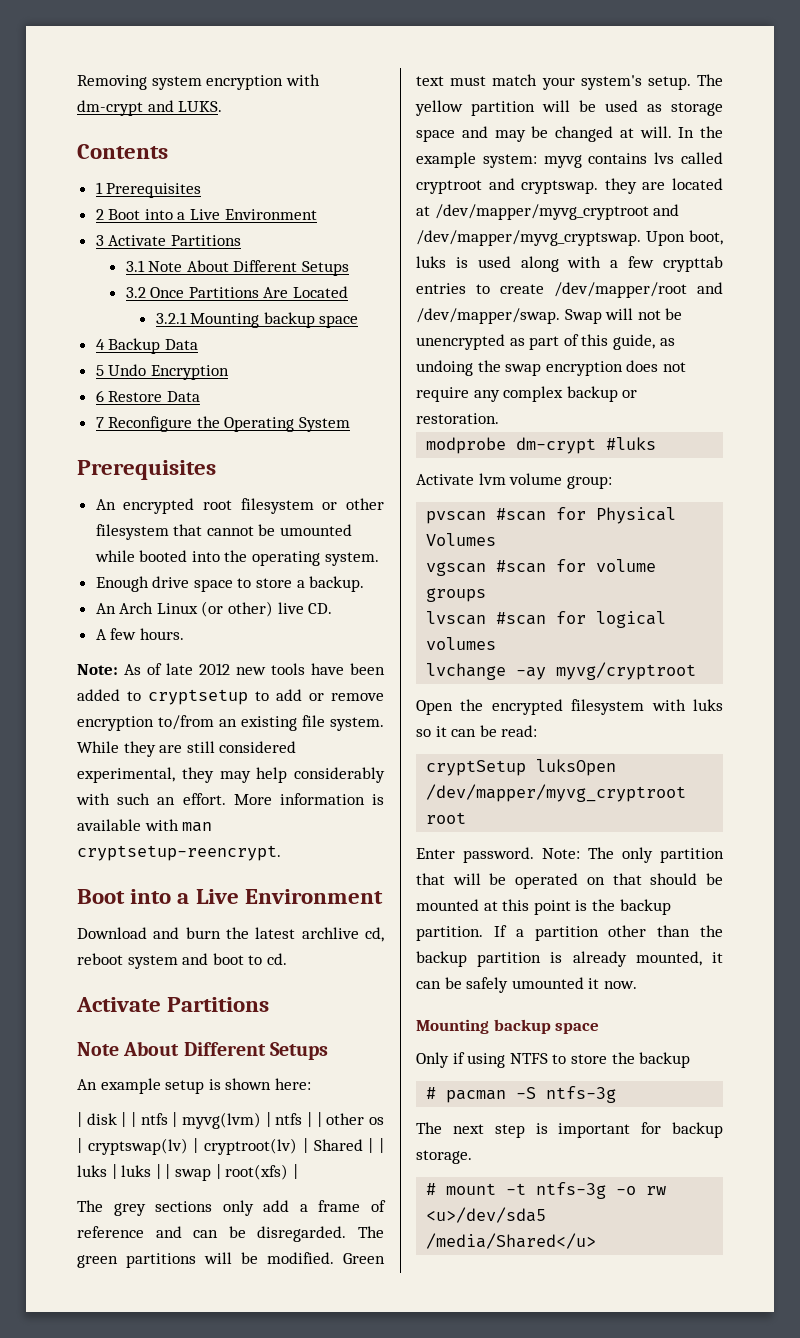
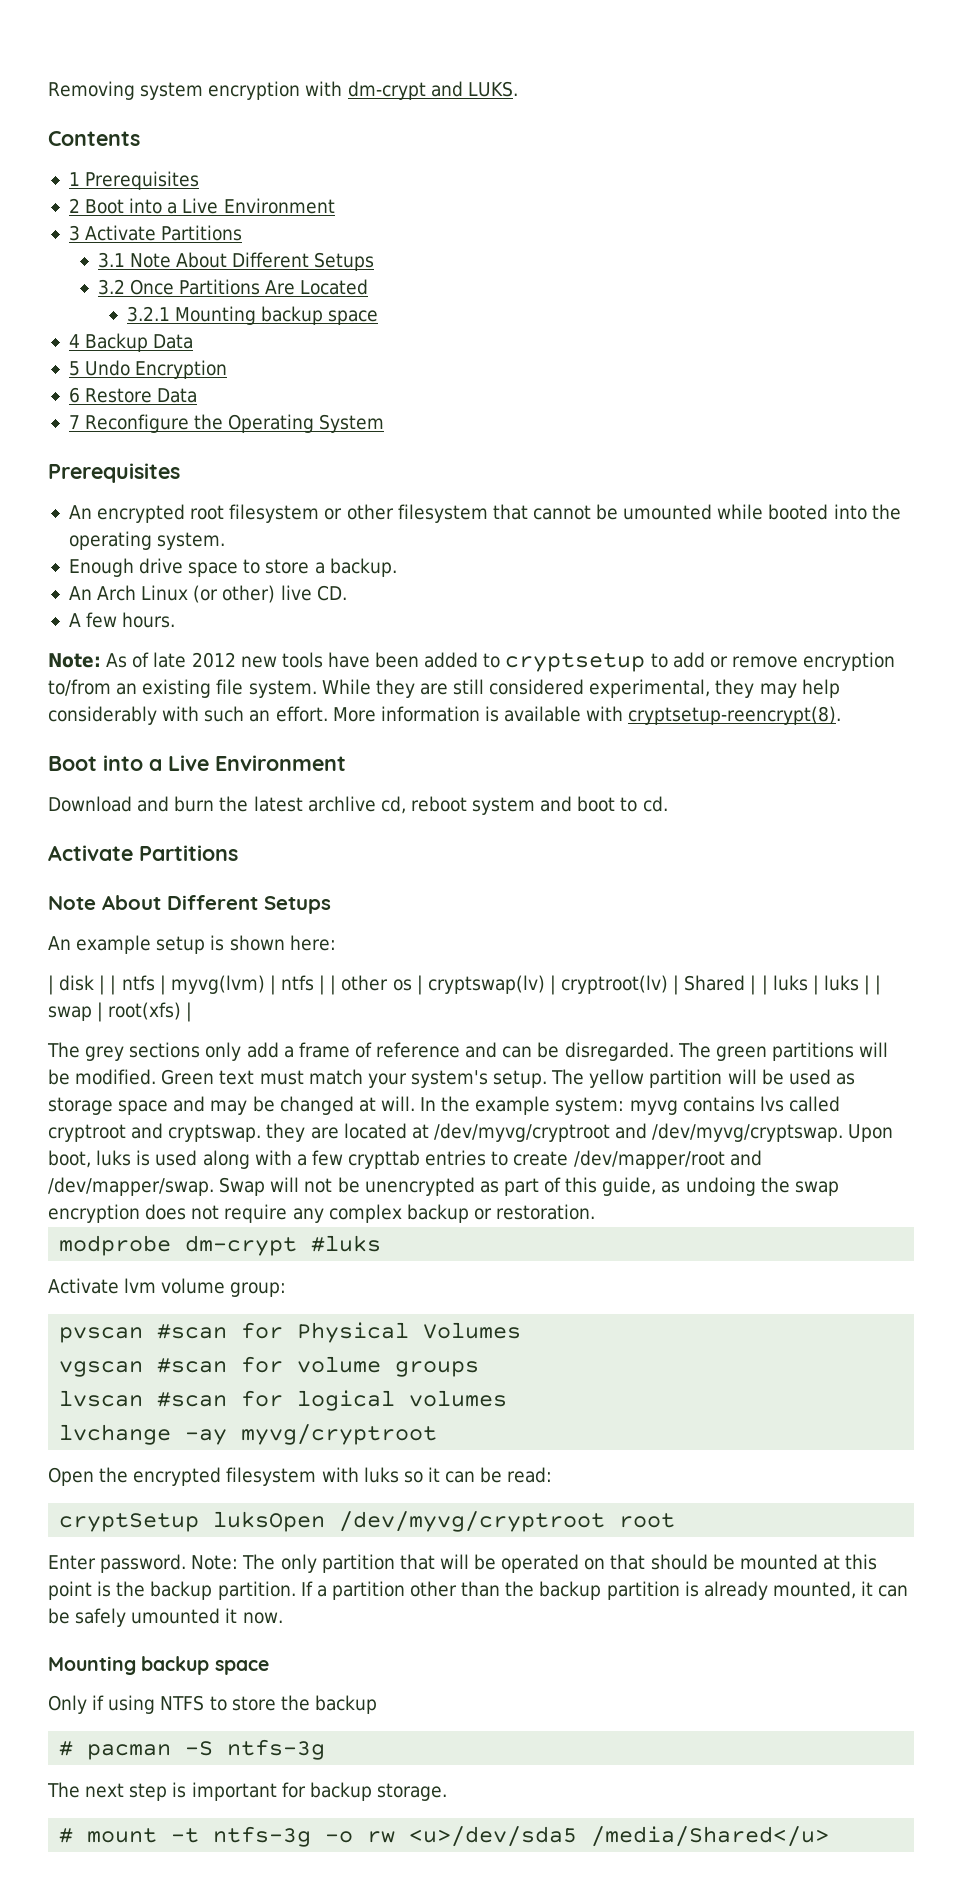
[182,822,213,832] [77,845,281,861] man cryptsetup-reencrypt. -> [628,706,842,725] cryptsetup-reencrypt(8).
[434,204,680,220] [416,230,641,246] /dev/mapper/myvg_cryptroot and /dev/mapper/myvg_cryptswap. -> [433,1123,844,1142] /dev/myvg/cryptroot and /dev/myvg/cryptswap.
[426,784,687,802] /dev/mapper/myvg_cryptroot -> [339,1511,606,1532] /dev/myvg/cryptroot

